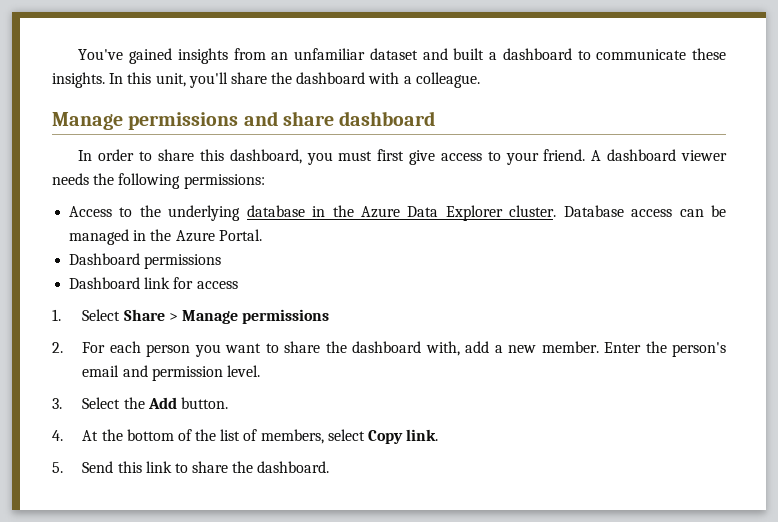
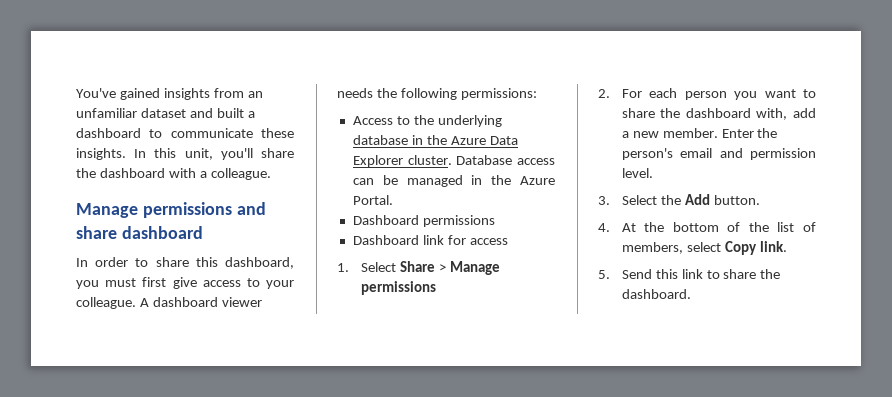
[543,149,586,161] friend. -> [76,297,136,309] colleague.

